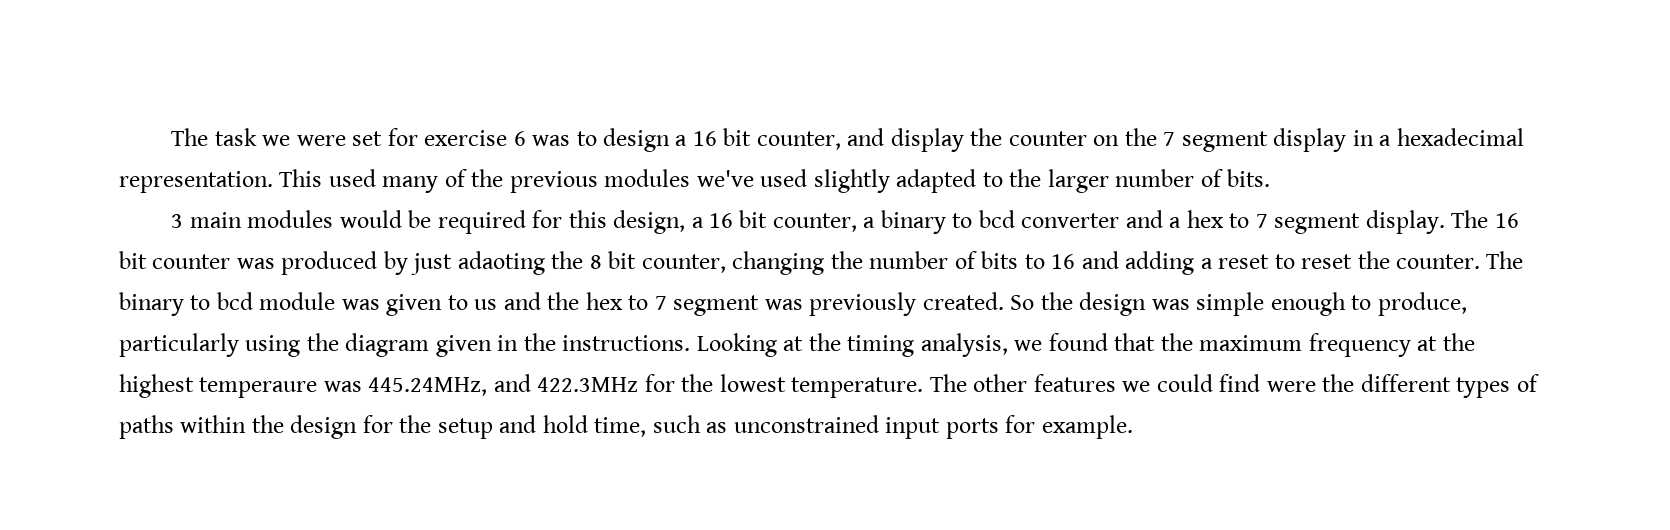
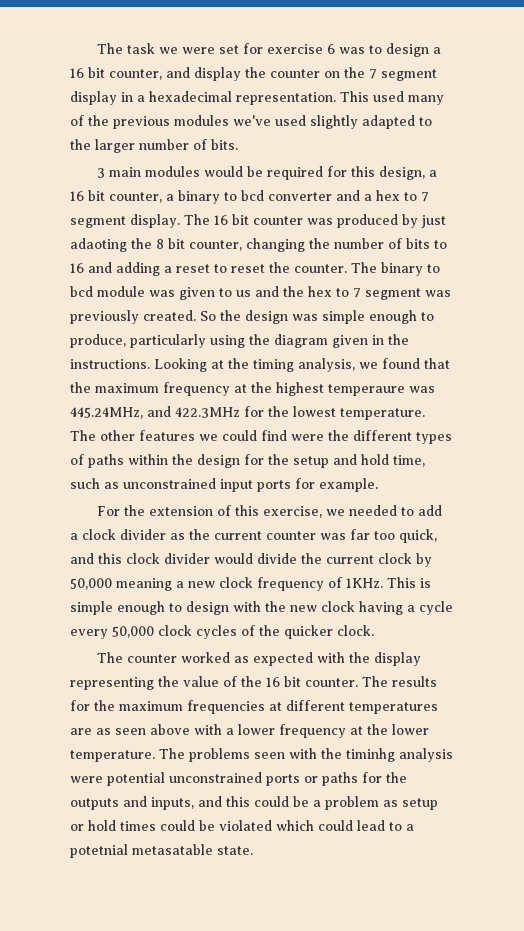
(1133, 427) none -> [97,505,443,518] [70,529,437,543] [70,553,432,567] [70,577,431,591] [70,601,453,615] [70,625,374,639] [97,652,422,666] [70,676,437,690] [70,700,438,714] [70,724,429,738] [70,748,453,762] [70,772,407,786] [70,796,438,810] [70,820,414,831] [70,844,253,858] // For the extension of this exercise, we needed to add a clock divider as the current counter was far too quick, and this clock divider would divide the current clock by 50,000 meaning a new clock frequency of 1KHz. This is simple enough to design with the new clock having a cycle every 50,000 clock cycles of the quicker clock. // The counter worked as expected with the display representing the value of the 16 bit counter. The results for the maximum frequencies at different temperatures are as seen above with a lower frequency at the lower temperature. The problems seen with the timinhg analysis were potential unconstrained ports or paths for the outputs and inputs, and this could be a problem as setup or hold times could be violated which could lead to a potetnial metasatable state.

